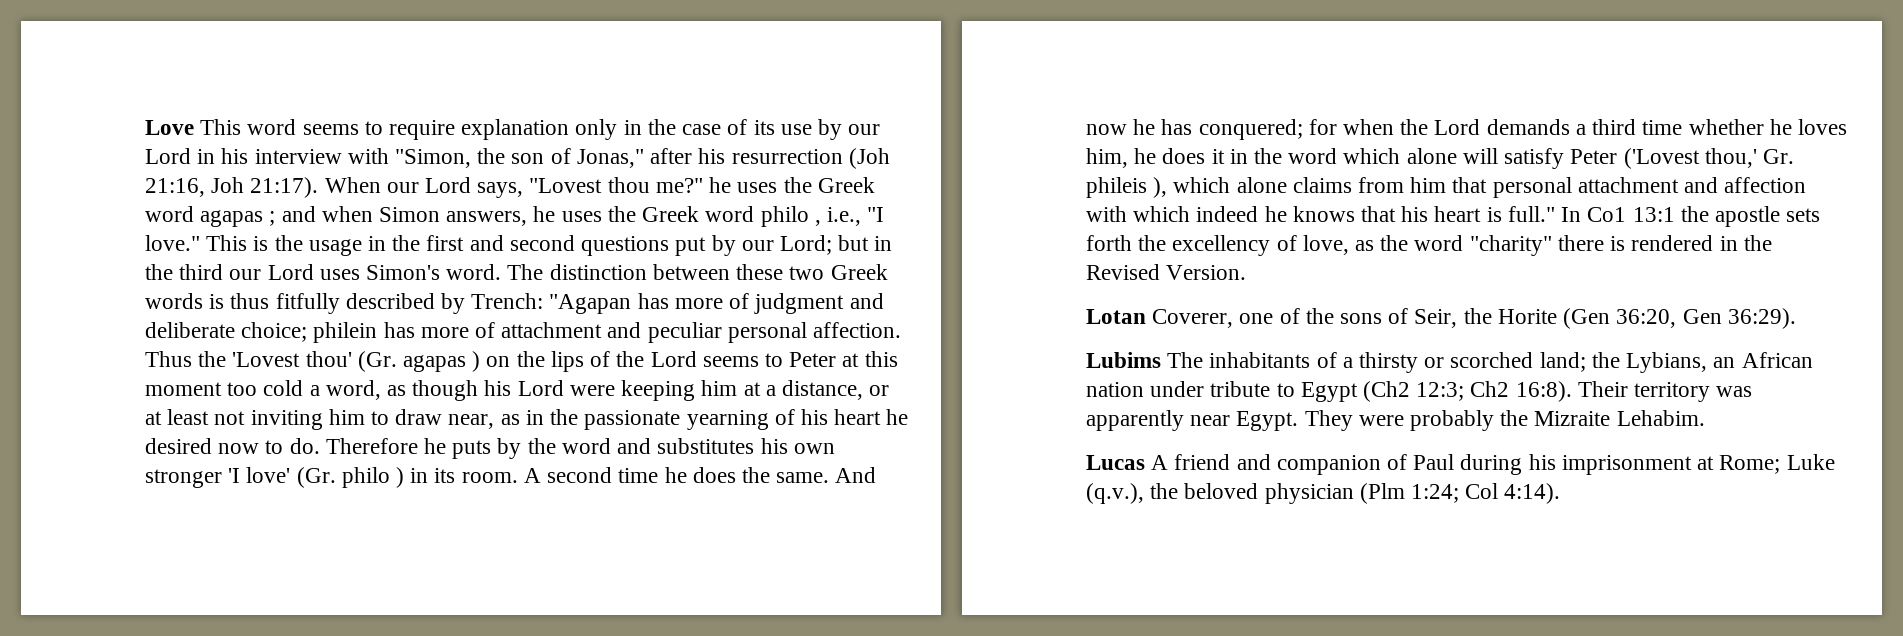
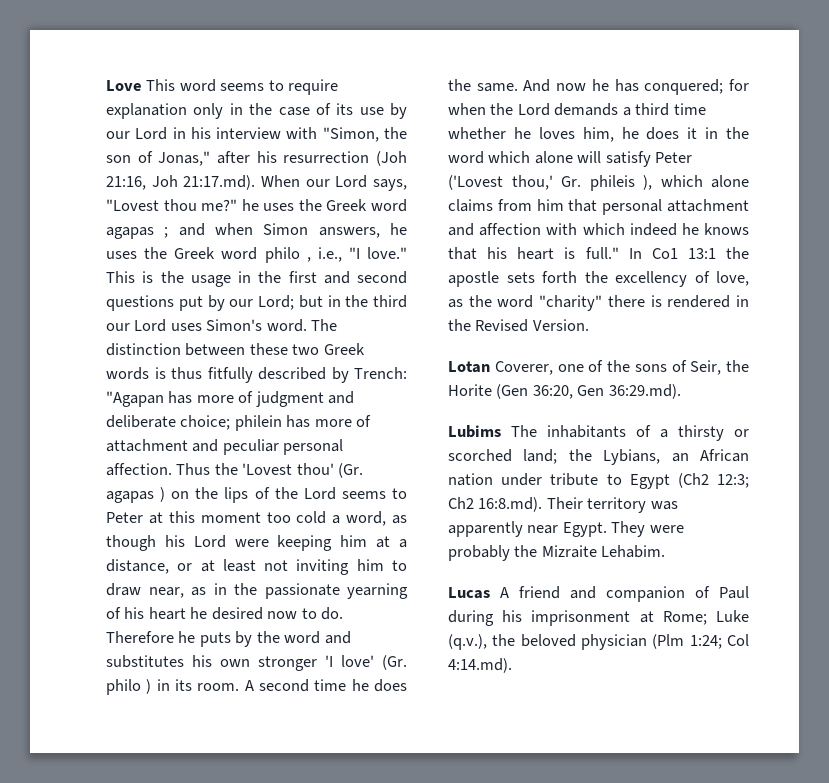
[250,177,319,198] 21:17). -> [183,175,256,190] 21:17.md).
[1727,308,1796,329] 36:29). -> [608,384,681,399] 36:29.md).
[1515,381,1572,402] 16:8). -> [478,497,543,512] 16:8.md).
[1504,483,1561,504] 4:14). -> [448,658,512,673] 4:14.md).

